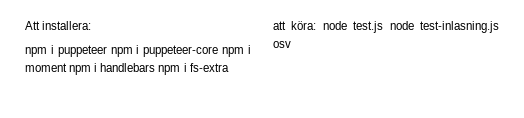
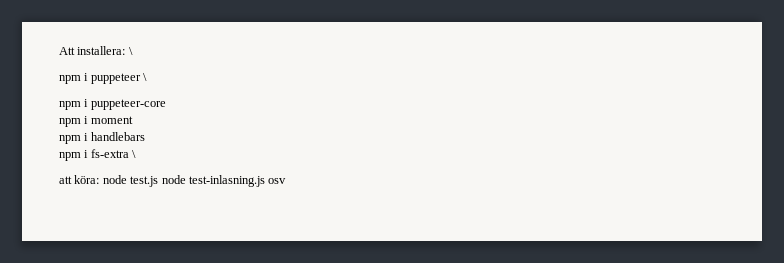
(92, 25) none -> [128,47,133,55] \
(107, 51) none -> [143,73,148,81] \ //
(219, 51) none -> (166, 104) //
(67, 67) none -> (133, 120) //
(156, 67) none -> (145, 136) //
(229, 67) none -> [132,150,137,158] \

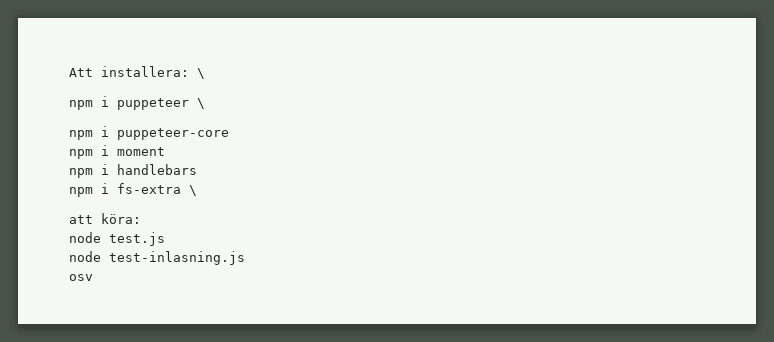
(100, 179) none -> (141, 218) //
(159, 181) none -> (165, 239) //
(265, 181) none -> (245, 258) //

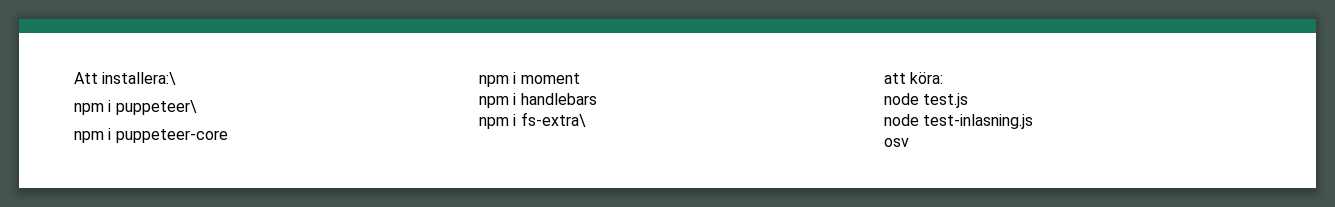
[101,66,205,79] [69,96,205,110] installera: \ // npm i puppeteer \ -> [102,72,177,85] [74,100,197,115] installera:\ // npm i puppeteer\
[117,183,197,196] fs-extra \ -> [520,112,586,127] fs-extra\

